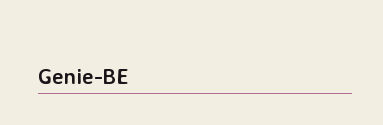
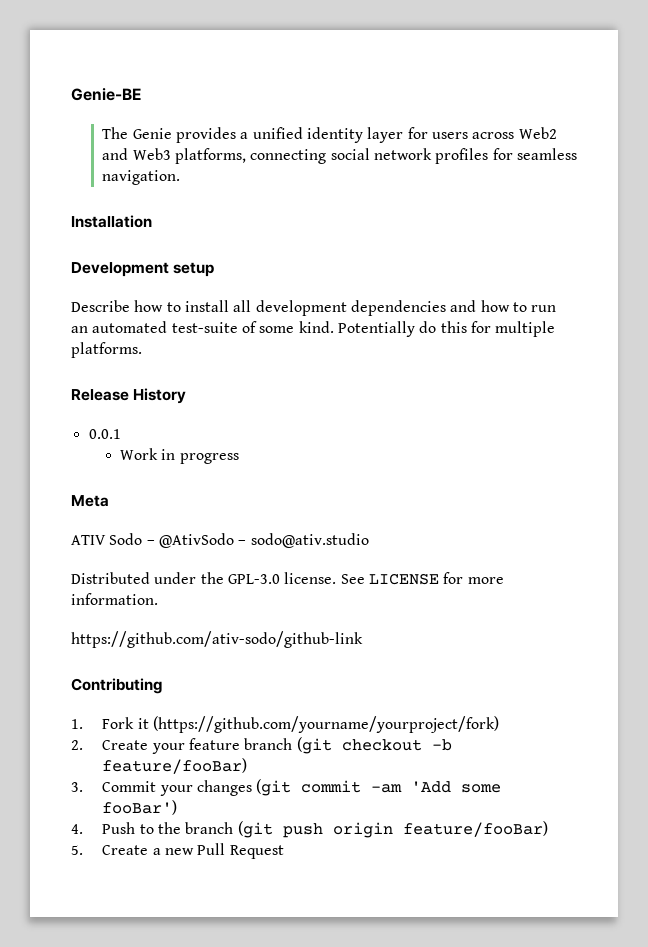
(129, 76) none -> [102,127,557,143] [102,148,577,164] [102,170,181,185] [71,215,152,228] [71,262,215,277] [71,300,557,316] [71,321,556,337] [71,342,142,358] [71,388,187,404] [88,429,121,439] [119,448,239,464] [71,495,109,507] [71,533,369,548] [71,572,504,585] [71,593,158,605] [71,631,363,648] [71,678,162,694] [71,716,500,733] [71,737,452,754] [102,758,248,774] [71,779,502,796] [102,800,178,815] [71,821,548,838] [71,843,284,859] // The Genie provides a unified identity layer for users across Web2 and Web3 platforms, connecting social network profiles for seamless navigation. // Installation // Development setup // Describe how to install all development dependencies and how to run an automated test-suite of some kind. Potentially do this for multiple platforms. // Release History // 0.0.1 // Work in progress // Meta // ATIV Sodo – @AtivSodo – sodo@ativ.studio // Distributed under the GPL-3.0 license. See LICENSE for more information. // https://github.com/ativ-sodo/github-link // Contributing // 1. Fork it (https://github.com/yourname/yourproject/fork) // 2. Create your feature branch (git checkout -b feature/fooBar) // 3. Commit your changes (git commit -am 'Add some fooBar') // 4. Push to the branch (git push origin feature/fooBar) // 5. Create a new Pull Request

